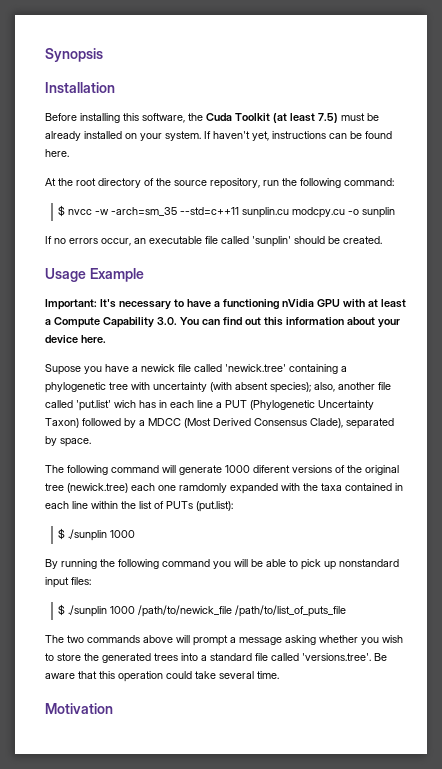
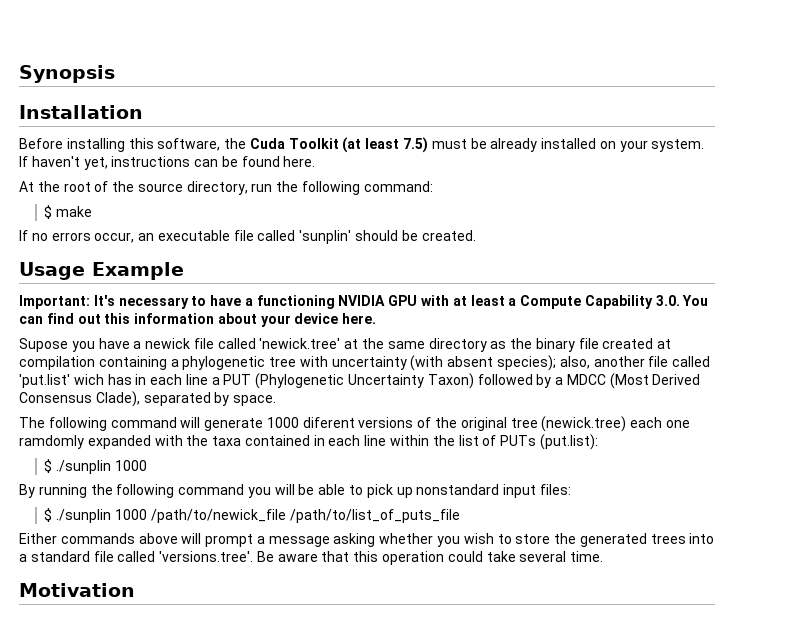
[98,178,141,188] directory -> (91, 187) none
[210,178,260,189] repository, -> [186,181,248,195] directory,
[68,207,396,218] nvcc -w -arch=sm_35 --std=c++11 sunplin.cu modcpy.cu -o sunplin -> [56,206,93,217] make
[282,299,314,307] nVidia -> [338,295,386,306] NVIDIA
(286, 368) none -> [344,338,672,352] [19,356,95,370] at the same directory as the binary file created at compilation
[45,635,84,643] The two -> [19,533,57,544] Either

